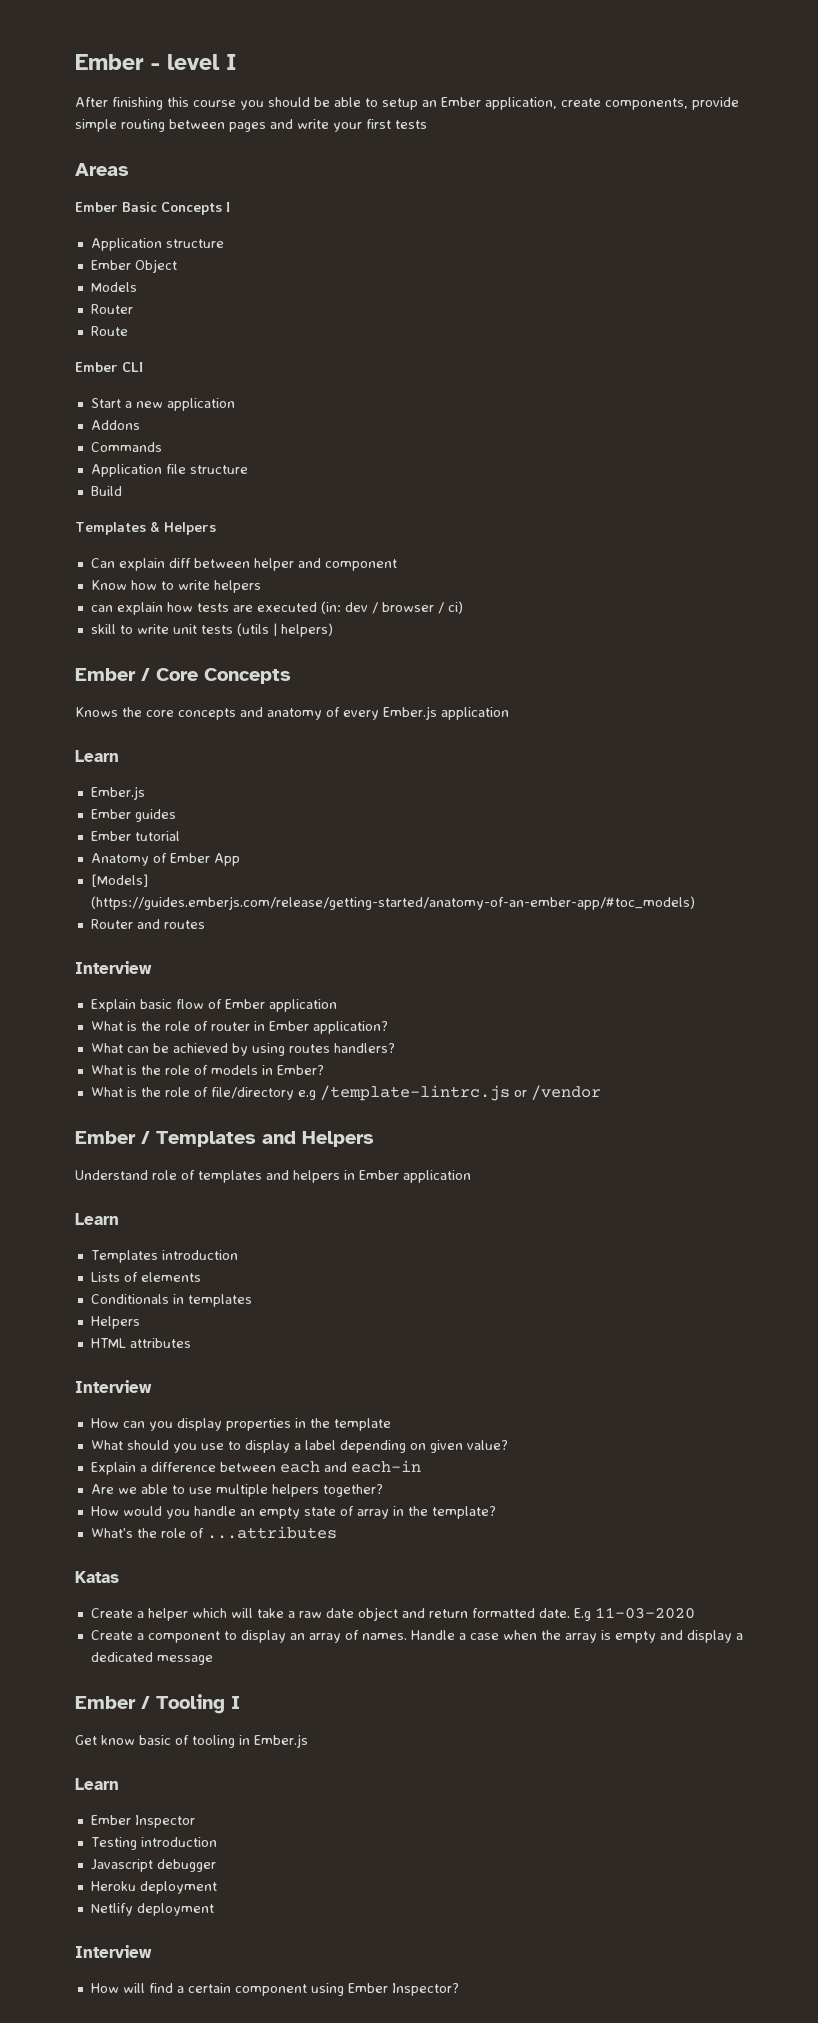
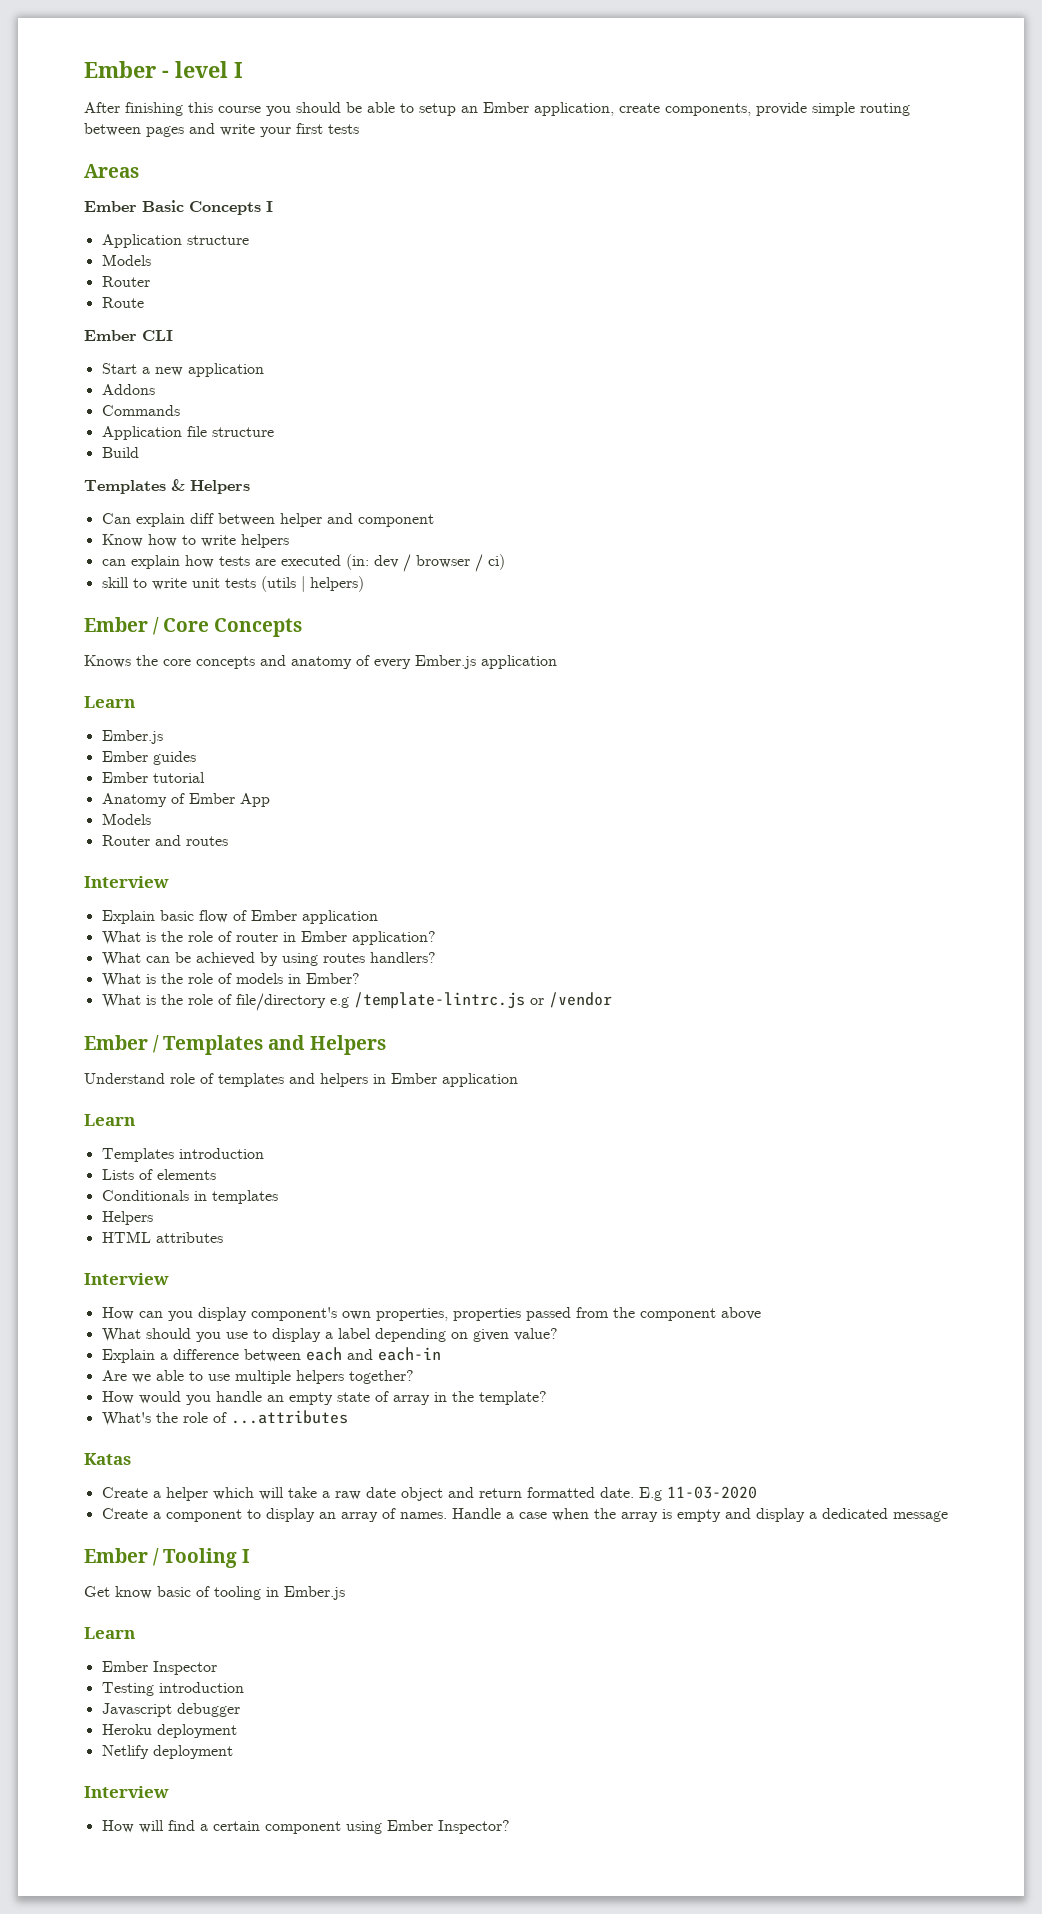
[90,259,177,273] // Ember Object -> (249, 240) none
[90,874,148,887] [90,896,695,910] [Models] (https://guides.emberjs.com/release/getting-started/anatomy-of-an-ember-app/#toc_models) -> [101,813,151,825] Models
[225,1418,391,1431] properties in the template -> [250,1307,761,1321] component's own properties, properties passed from the component above

